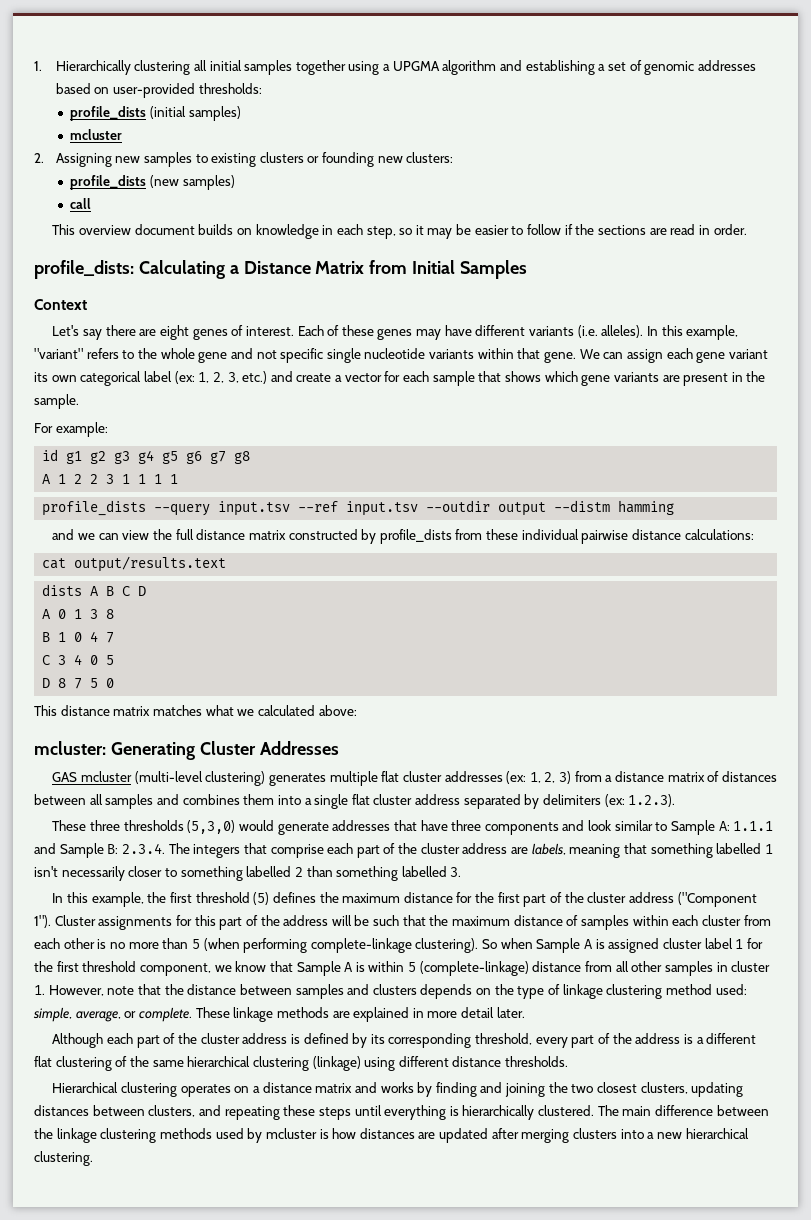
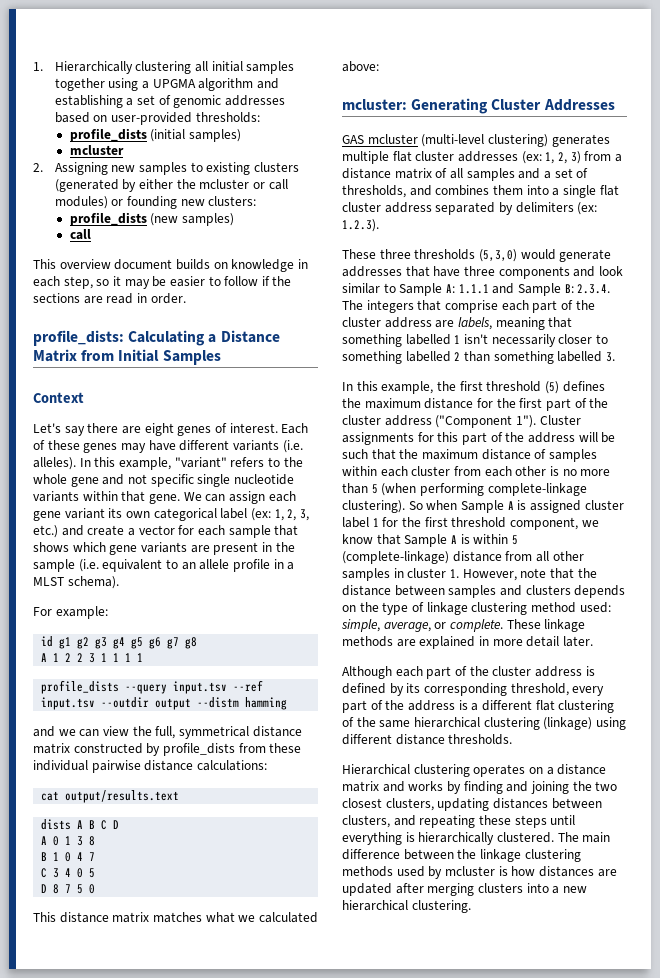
(304, 157) none -> [54,179,288,192] [54,196,108,209] (generated by either the mcluster or call modules)
[34,394,79,409] sample. -> [33,559,295,572] [33,576,119,589] sample (i.e. equivalent to an allele profile in a MLST schema).
[175,529,194,540] full -> [155,726,249,739] full, symmetrical
[721,771,777,782] [34,794,86,805] distances between -> (448, 173) none
(179, 799) none -> [543,168,589,179] [342,185,432,198] a set of thresholds, and

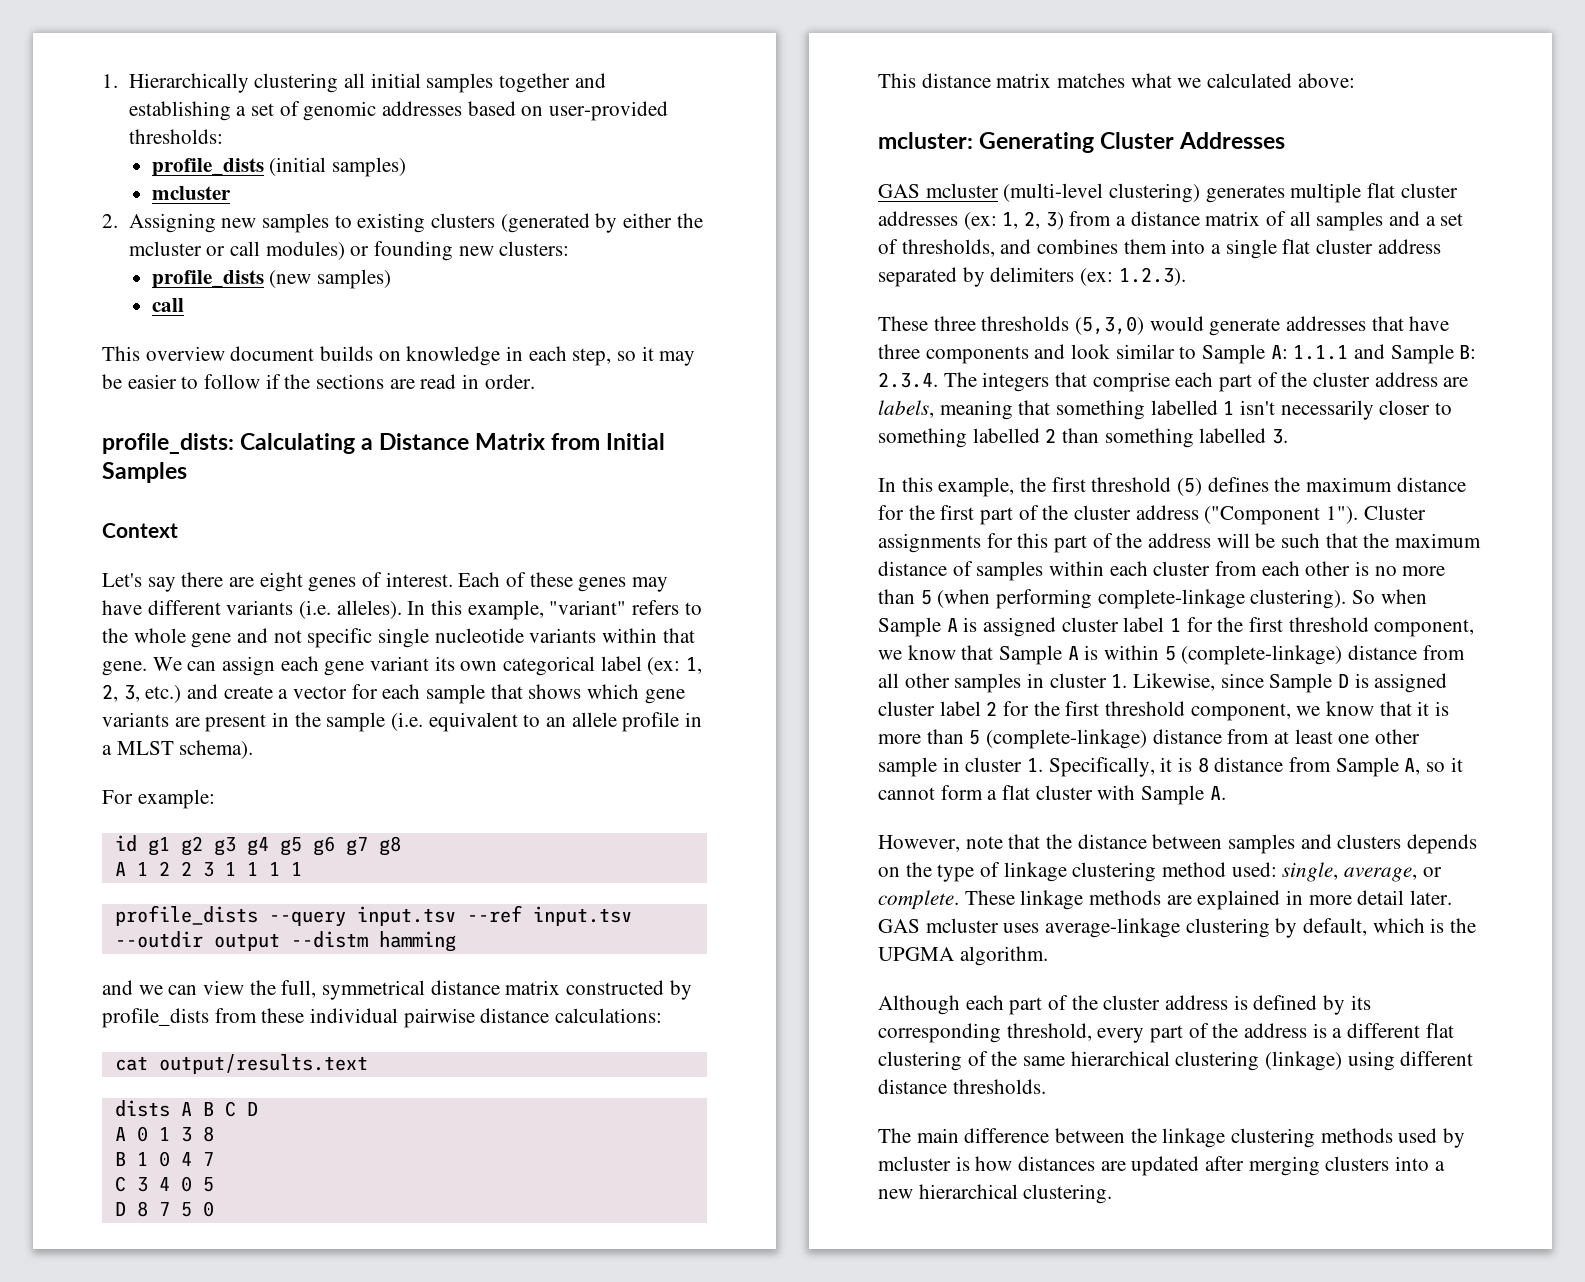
[108,78,254,91] using a UPGMA algorithm -> (570, 83) none
(459, 573) none -> [1133,673,1448,693] [878,701,1450,721] [878,729,1421,749] [878,757,1463,777] [878,785,1226,805] Likewise, since Sample D is assigned cluster label 2 for the first threshold component, we know that it is more than 5 (complete-linkage) distance from at least one other sample in cluster 1. Specifically, it is 8 distance from Sample A, so it cannot form a flat cluster with Sample A. //
[341,619,380,632] simple, -> [1282,862,1339,882] single,
(593, 641) none -> [878,918,1477,938] [878,946,1048,966] GAS mcluster uses average-linkage clustering by default, which is the UPGMA algorithm.
[342,764,607,777] [342,781,618,794] [342,798,602,811] [342,815,576,828] [342,832,554,845] Hierarchical clustering operates on a distance matrix and works by finding and joining the two closest clusters, updating distances between clusters, and repeating these steps until everything is hierarchically clustered. -> (1046, 1086) none

